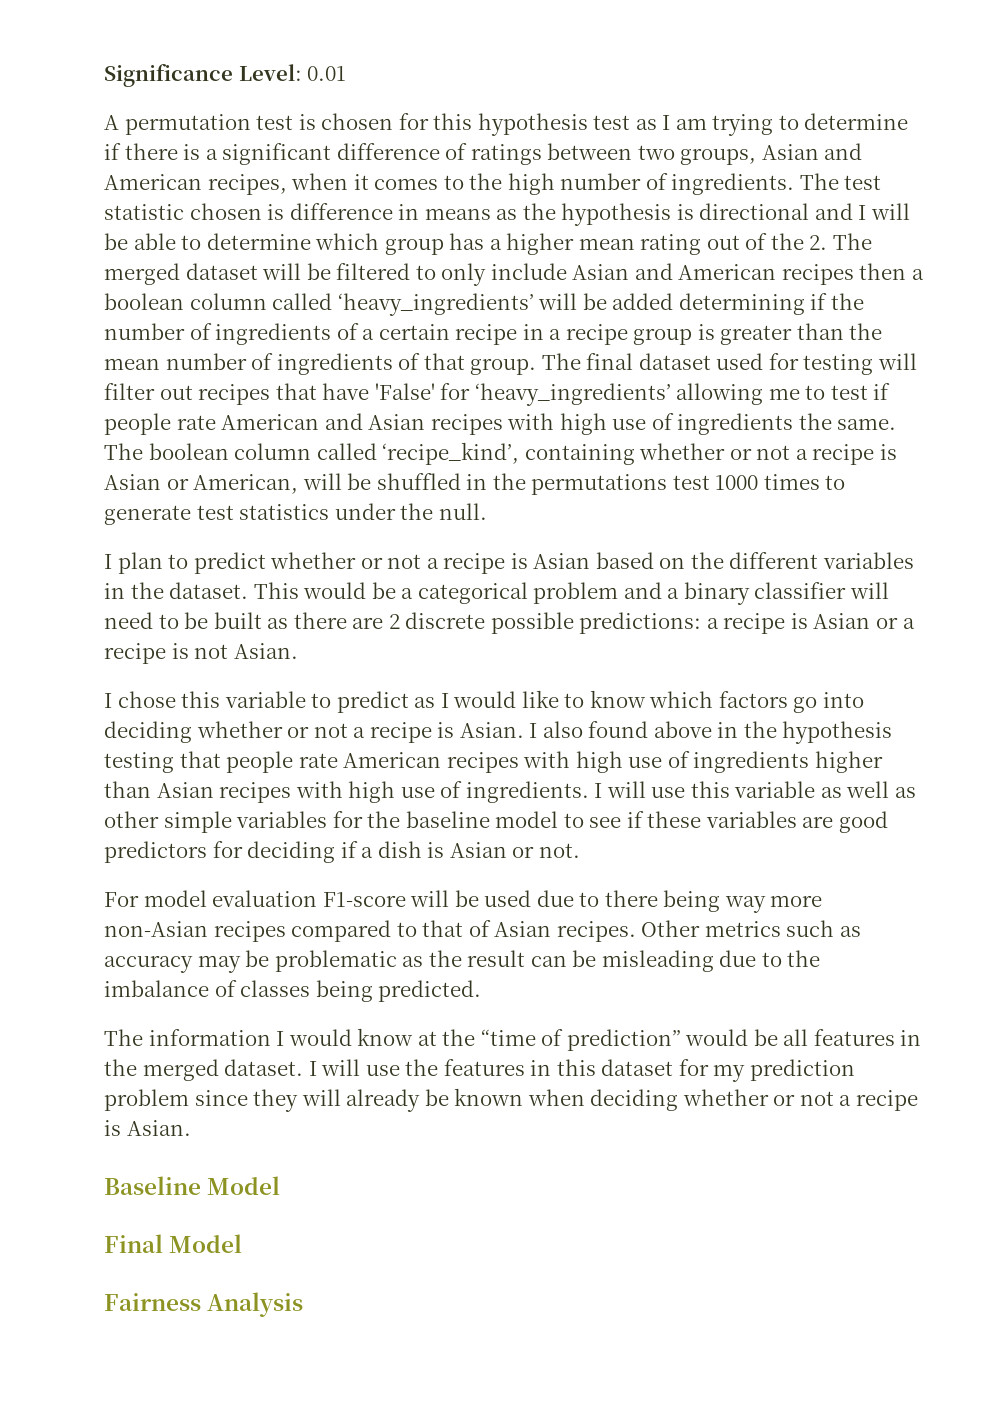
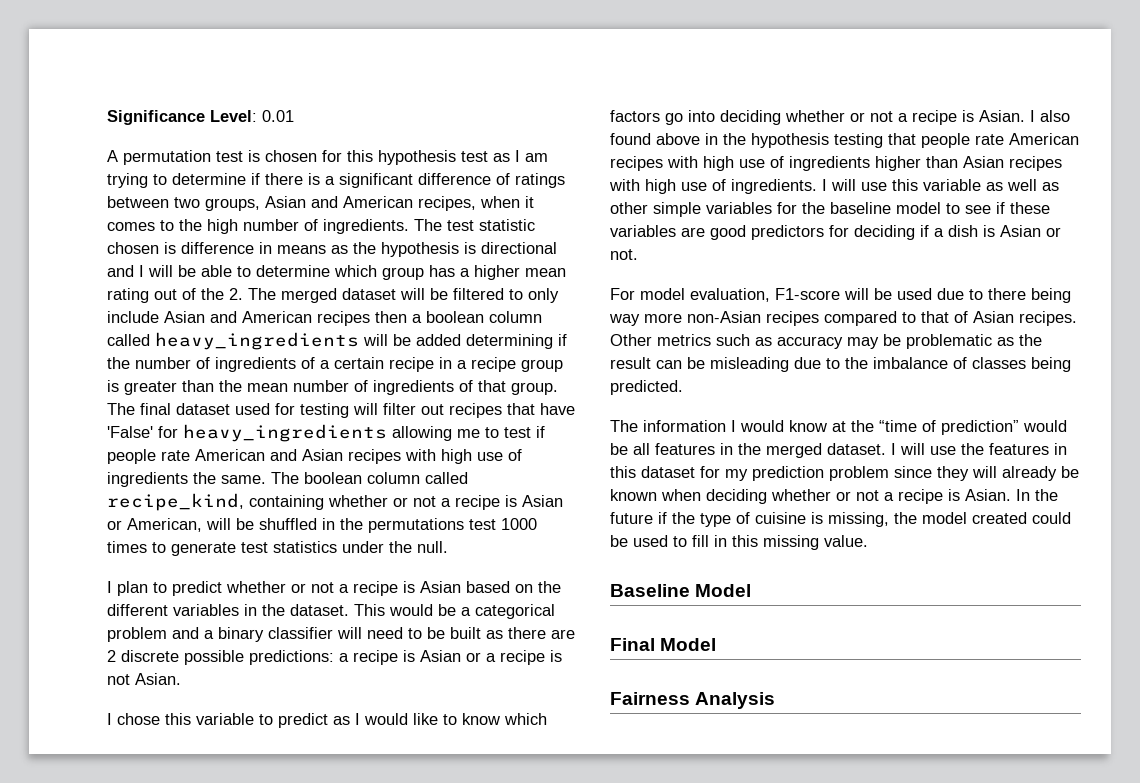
[337,293,534,316] ‘heavy_ingredients’ -> [155,332,359,350] heavy_ingredients
[474,383,671,406] ‘heavy_ingredients’ -> [183,424,387,442] heavy_ingredients
[382,442,520,465] ‘recipe_kind’, -> [107,493,244,511] recipe_kind,
[212,890,318,907] evaluation -> [690,288,770,302] evaluation,
(191, 1128) none -> [1016,489,1058,501] [610,512,1071,527] [610,535,868,550] In the future if the type of cuisine is missing, the model created could be used to fill in this missing value.

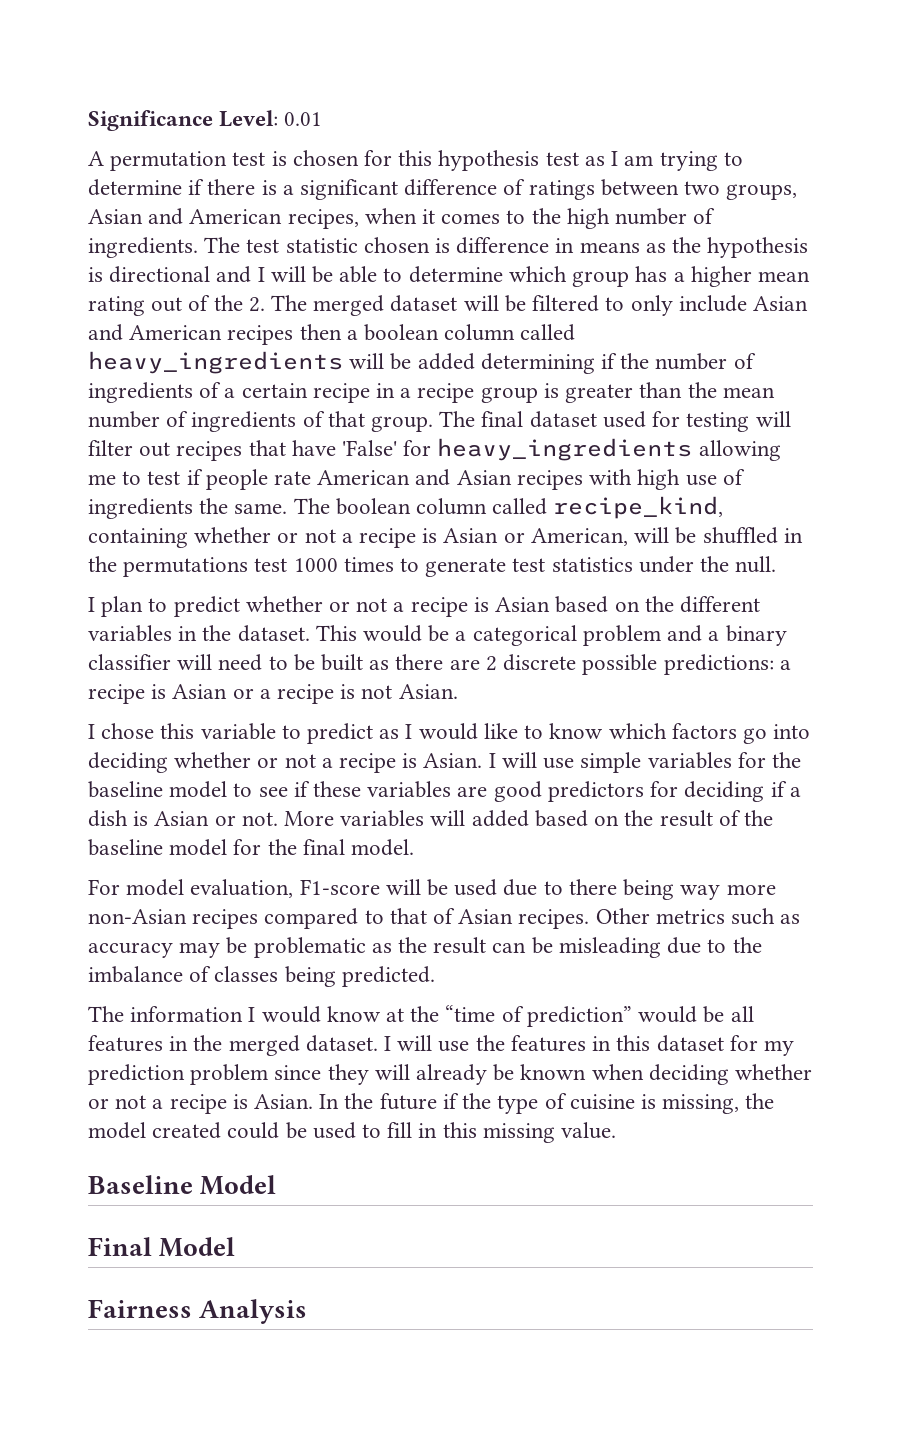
[1040,110,1070,122] [610,133,1079,148] [610,156,1062,171] [609,179,1059,194] [610,202,648,214] also found above in the hypothesis testing that people rate American recipes with high use of ingredients higher than Asian recipes with high use of ingredients. I will use this variable as well as other -> [501,752,575,769] will use
(638, 254) none -> [284,810,773,827] [88,839,415,856] More variables will added based on the result of the baseline model for the final model.

